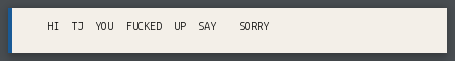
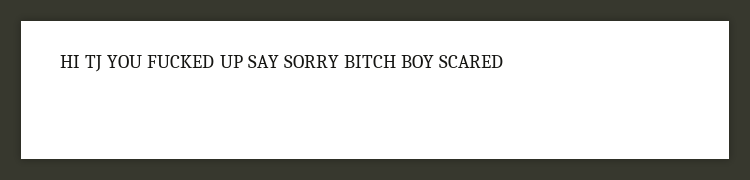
(270, 26) none -> [343,55,504,68] BITCH BOY SCARED

